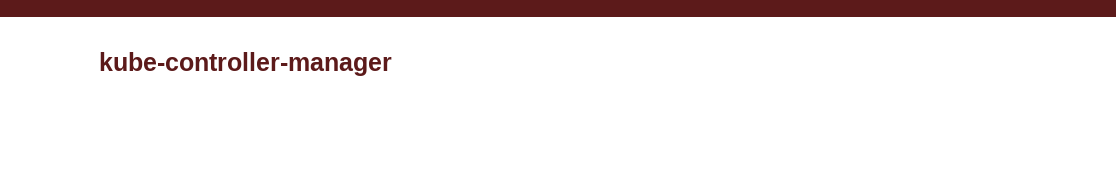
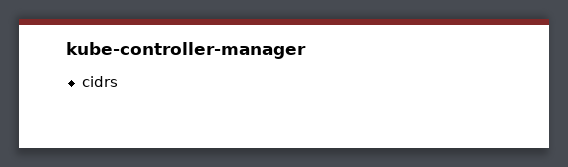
(392, 64) none -> [81,76,118,87] // cidrs

